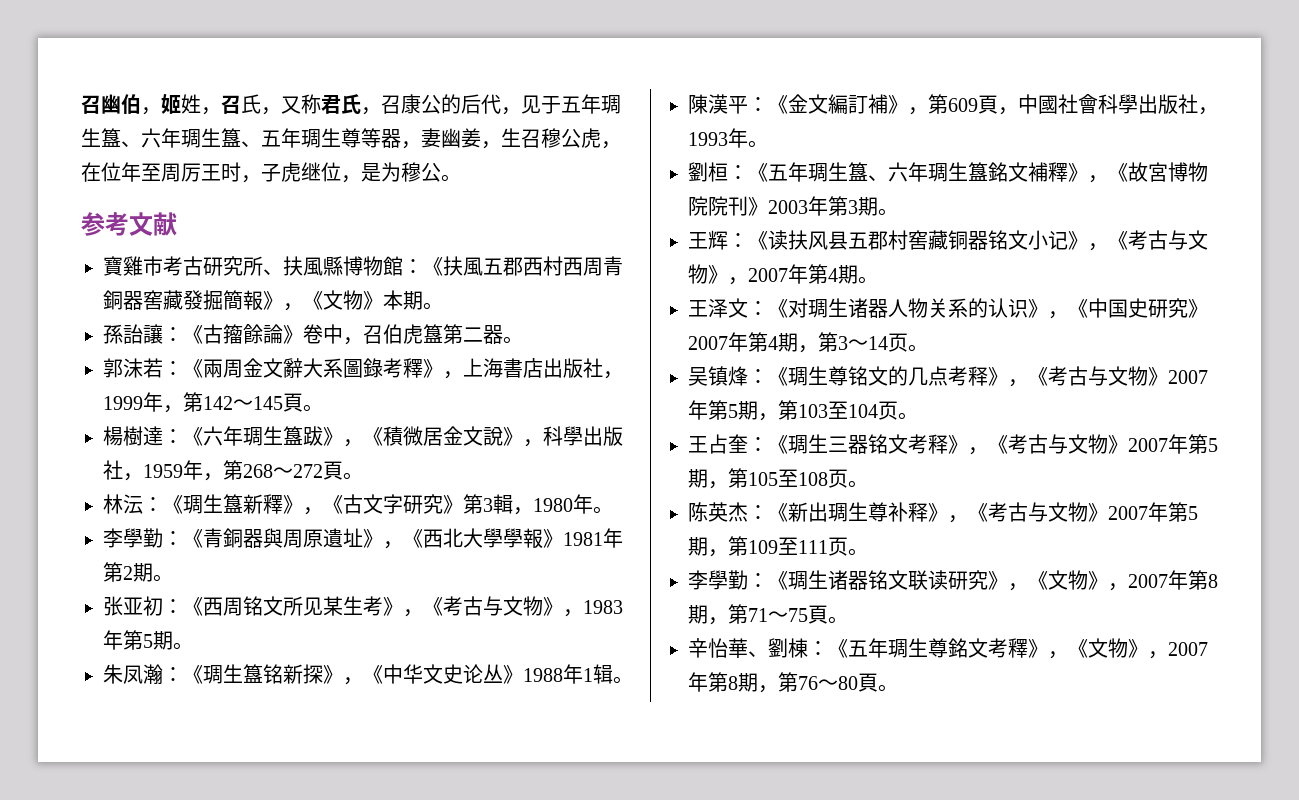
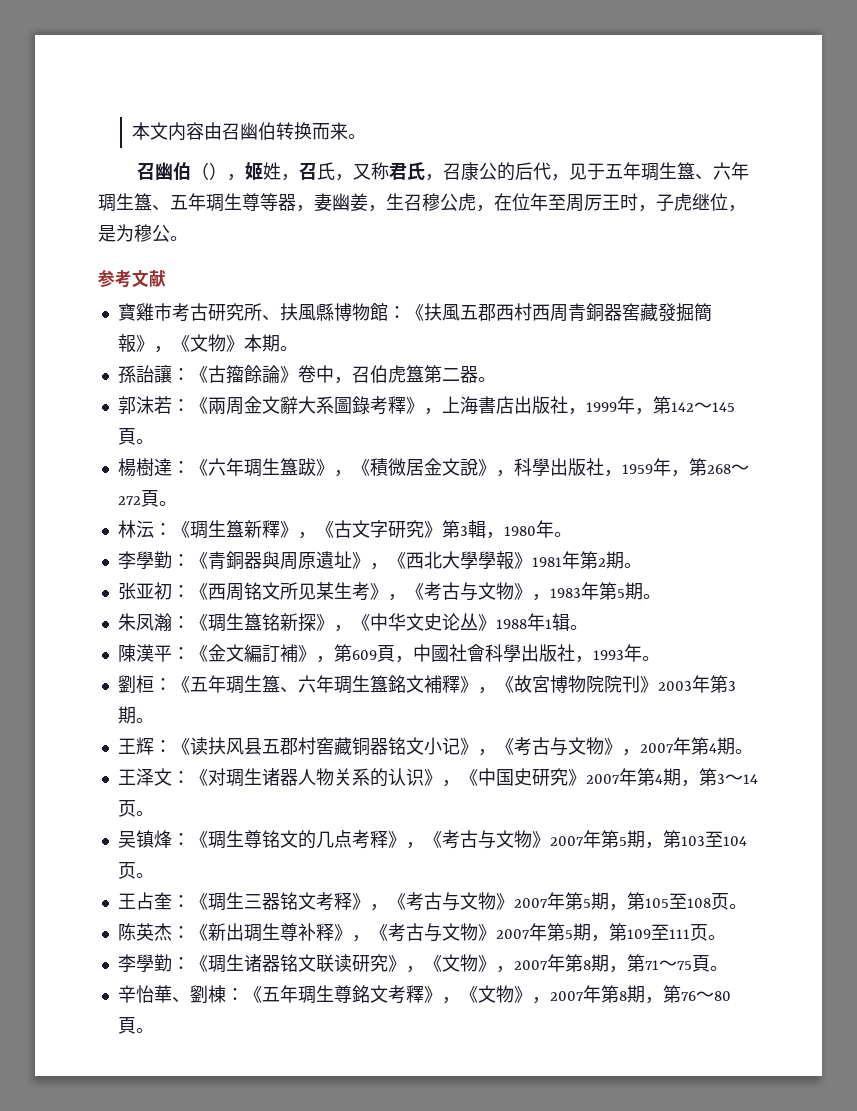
[81,94,141,114] 召幽伯 -> [132,122,367,141] [136,162,227,180] 本文内容由召幽伯转换而来。 // 召幽伯（）

